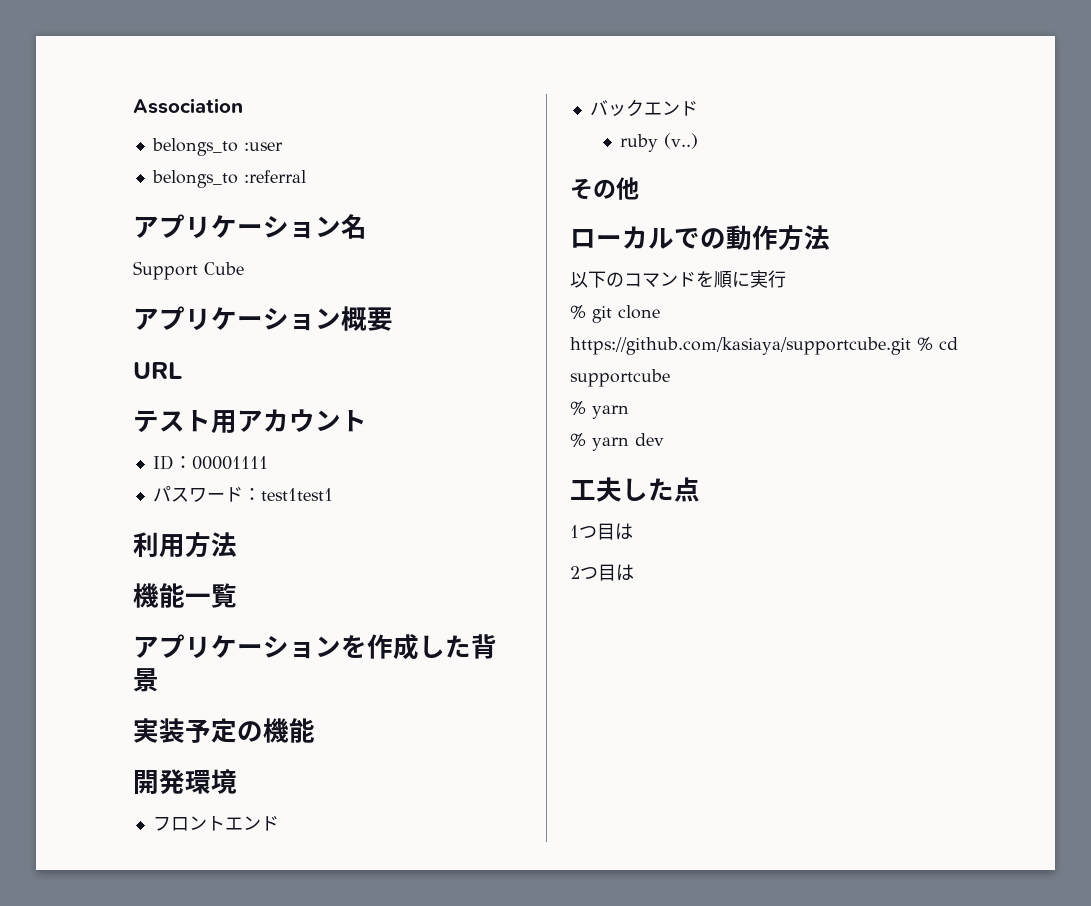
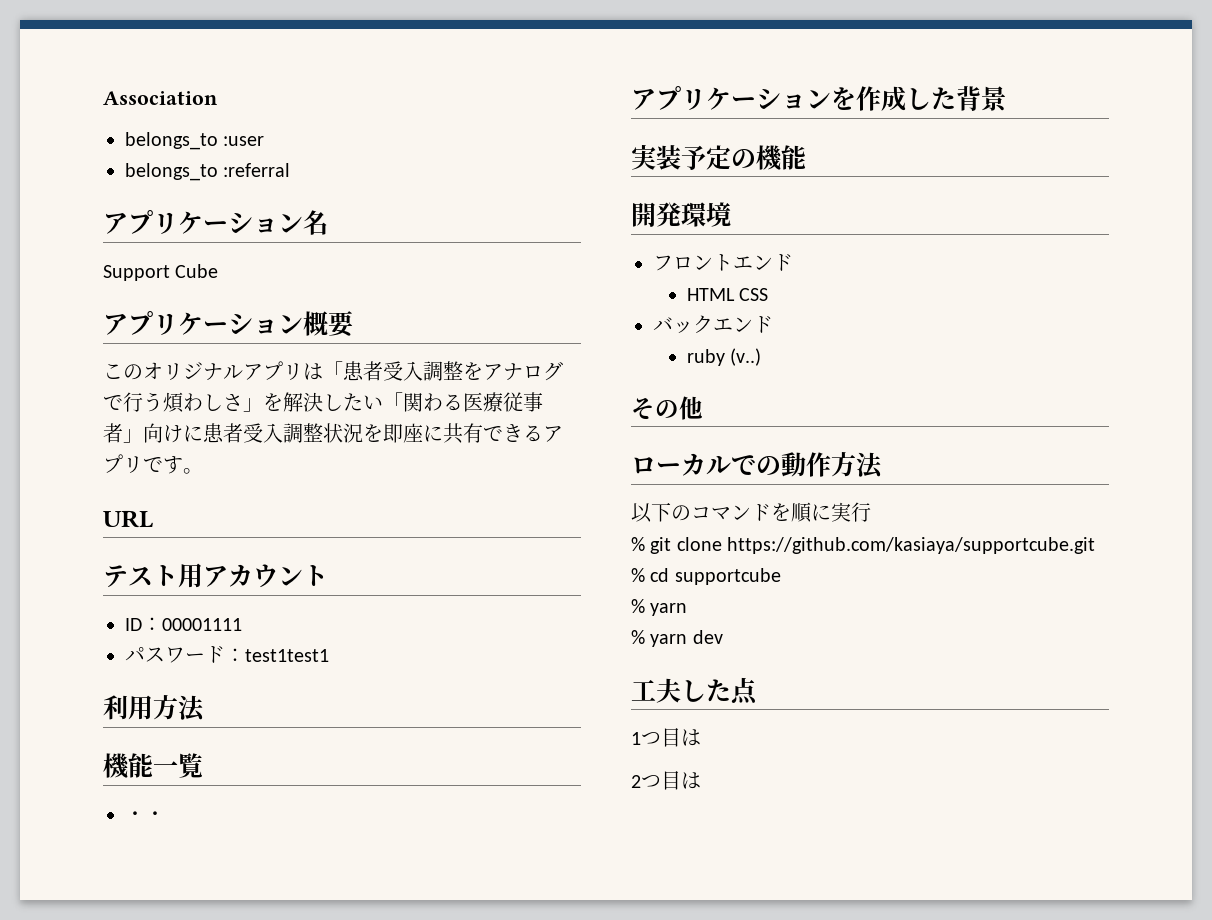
(393, 319) none -> [103,361,563,381] [103,392,543,413] [103,423,563,444] [103,454,203,474] // このオリジナルアプリは「患者受入調整をアナログで行う煩わしさ」を解決したい「関わる医療従事者」向けに患者受入調整状況を即座に共有できるアプリです。
(237, 595) none -> [125,811,165,821] // ・・
(279, 823) none -> [686,288,769,301] // HTML CSS

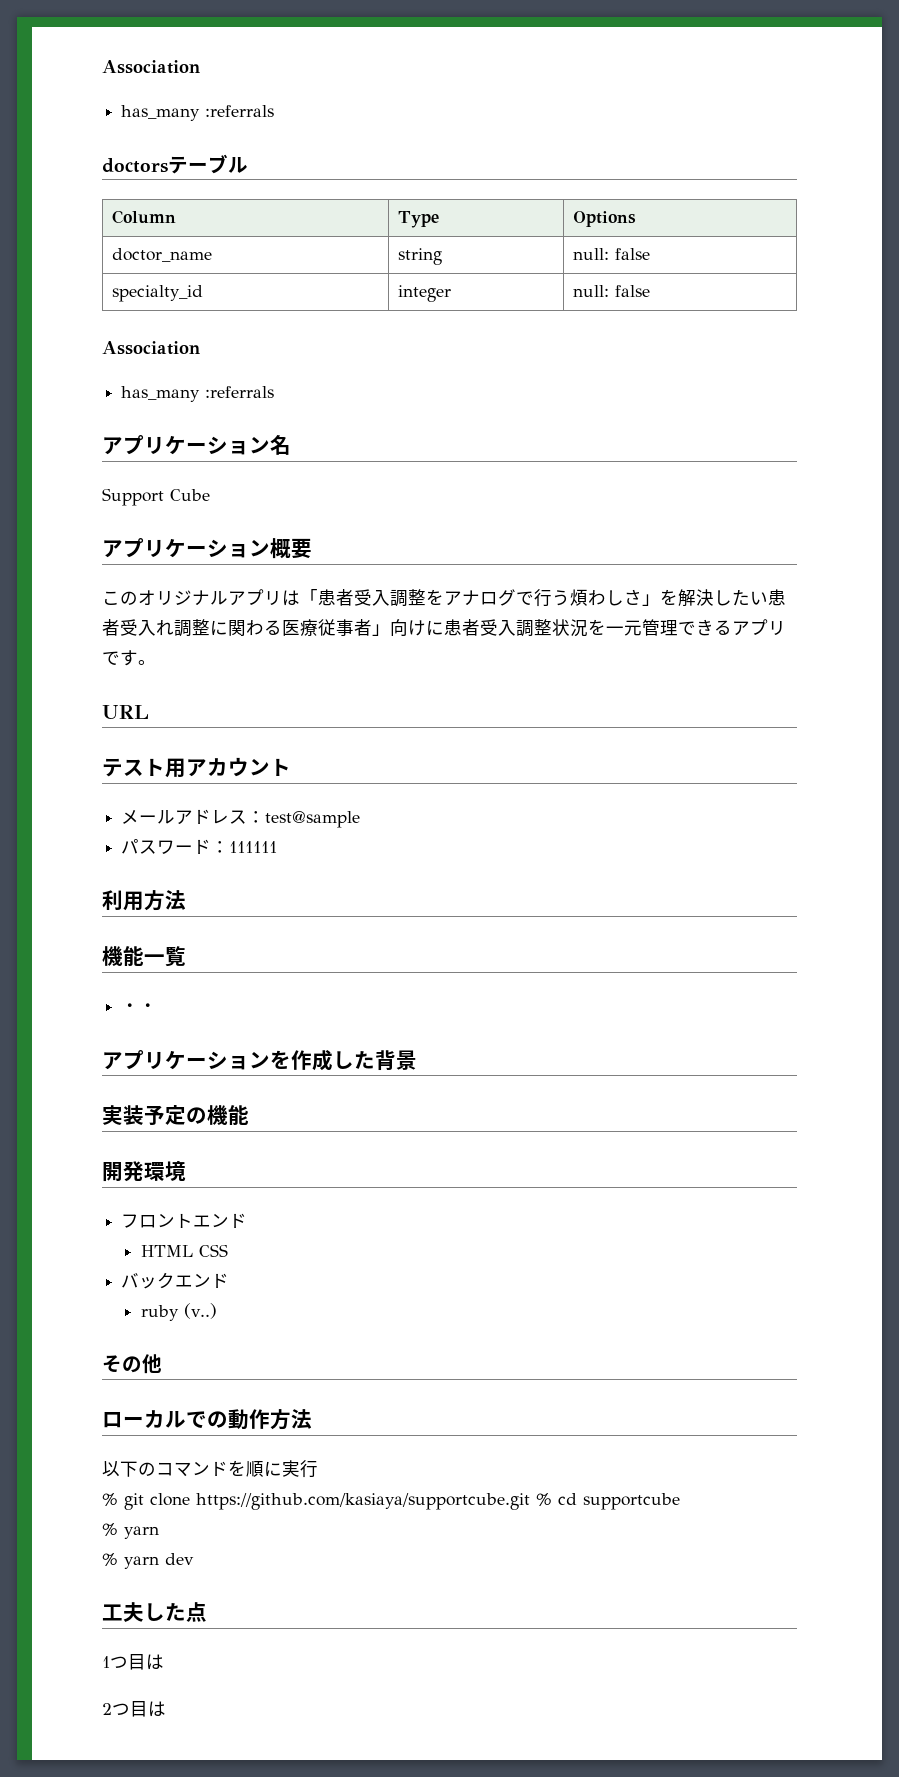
[103,91,218,105] [125,132,265,150] [125,163,291,181] Association // belongs_to :user // belongs_to :referral -> [102,60,200,74] [121,105,275,121] [102,154,248,174] [111,210,176,224] [397,211,439,228] [572,211,636,227] [111,248,212,262] [397,248,442,265] [572,248,650,260] [111,285,203,302] [397,285,451,302] [572,285,650,297] [102,341,200,355] [121,386,275,402] Association // has_many :referrals // doctorsテーブル // Column | Type | Options // doctor_name | string | null: false // specialty_id | integer | null: false // Association // has_many :referrals
[383,392,403,410] 「 -> [768,589,786,606] [102,619,228,637] 患者受入れ調整に
[383,423,483,444] 即座に共有 -> [606,619,678,636] 一元管理
[125,617,242,631] ID：00001111 -> [121,809,361,828] メールアドレス：test@sample
[245,649,329,662] test1test1 -> [229,841,278,853] 111111

